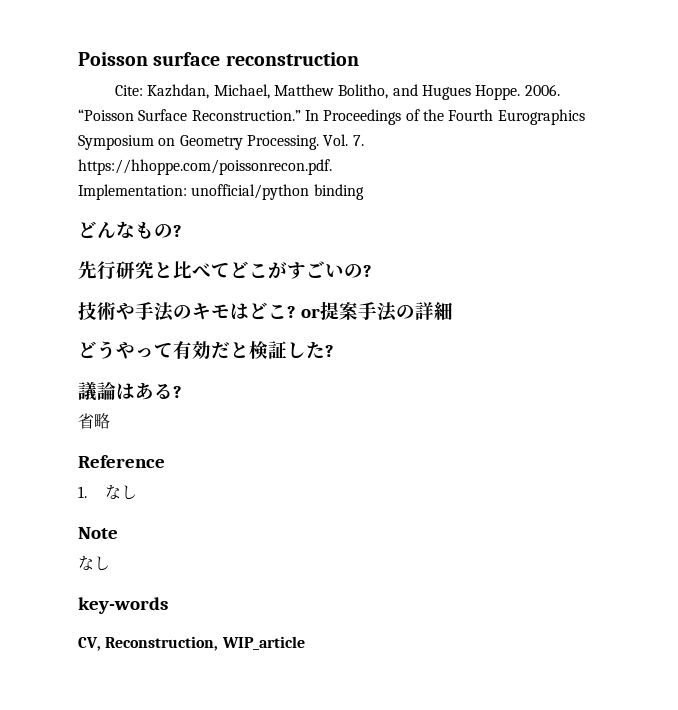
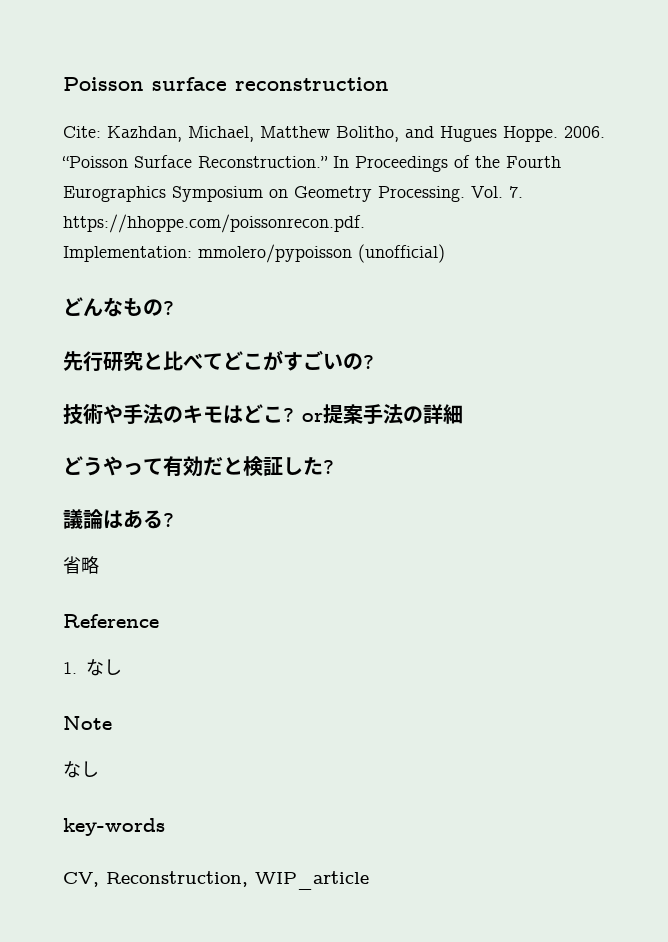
[191,184,364,200] unofficial/python binding -> [198,244,445,263] mmolero/pypoisson (unofficial)

